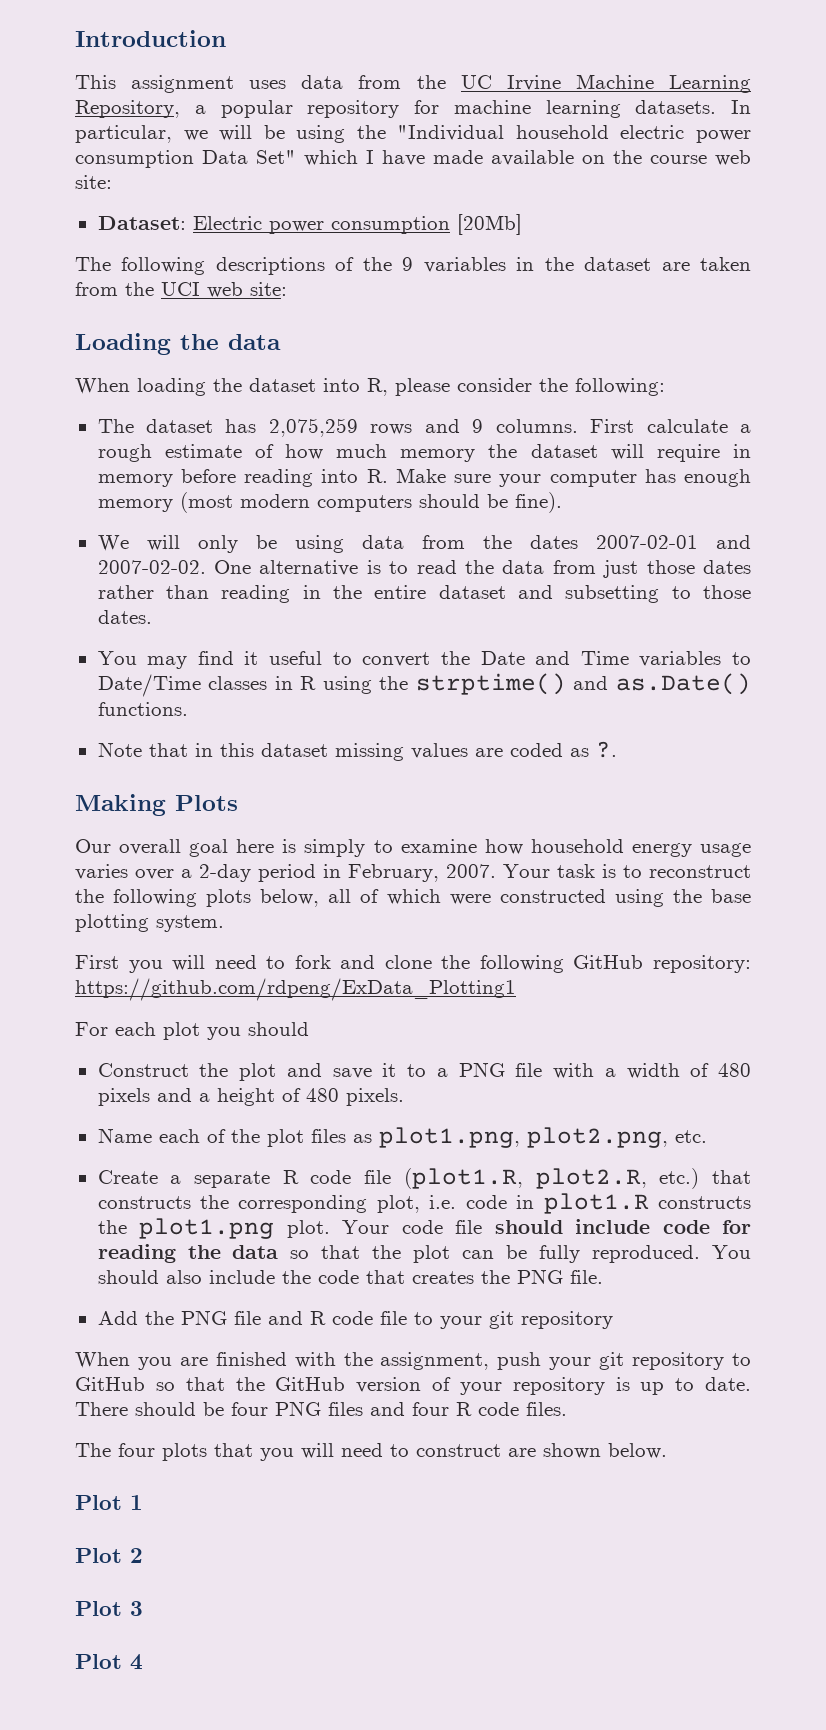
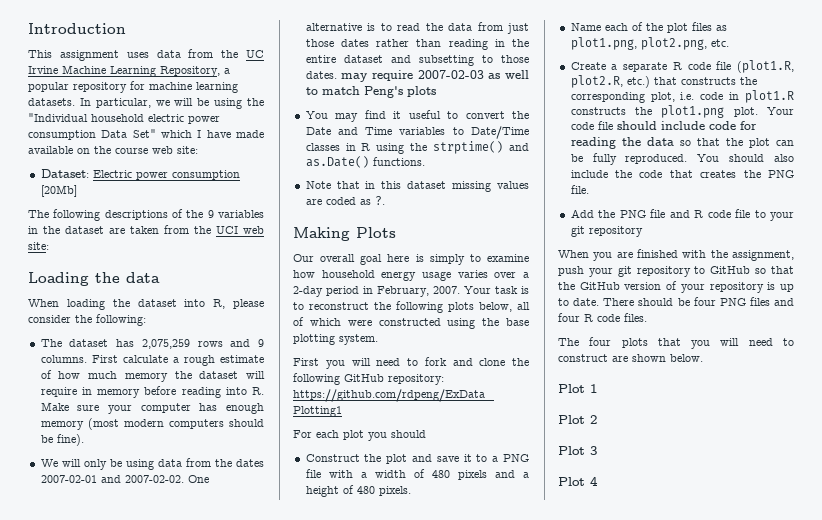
(152, 617) none -> [341,70,529,82] [305,86,436,98] may require 2007-02-03 as well to match Peng's plots

